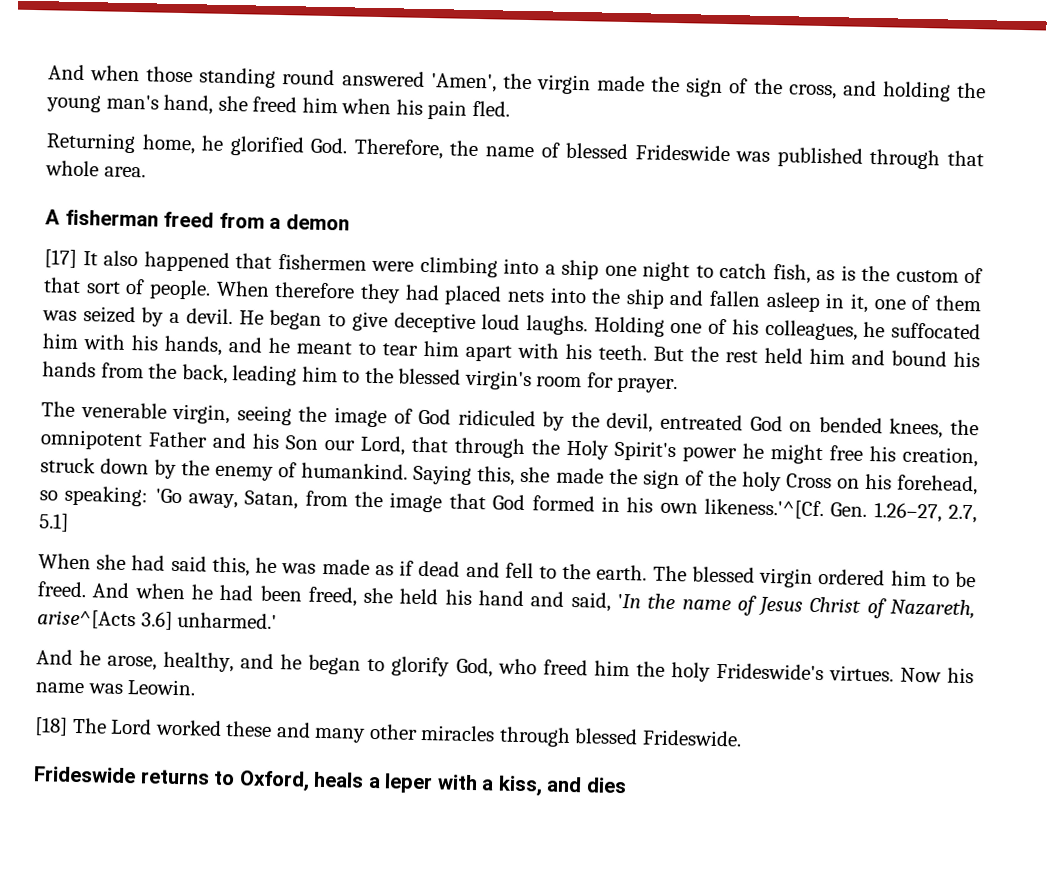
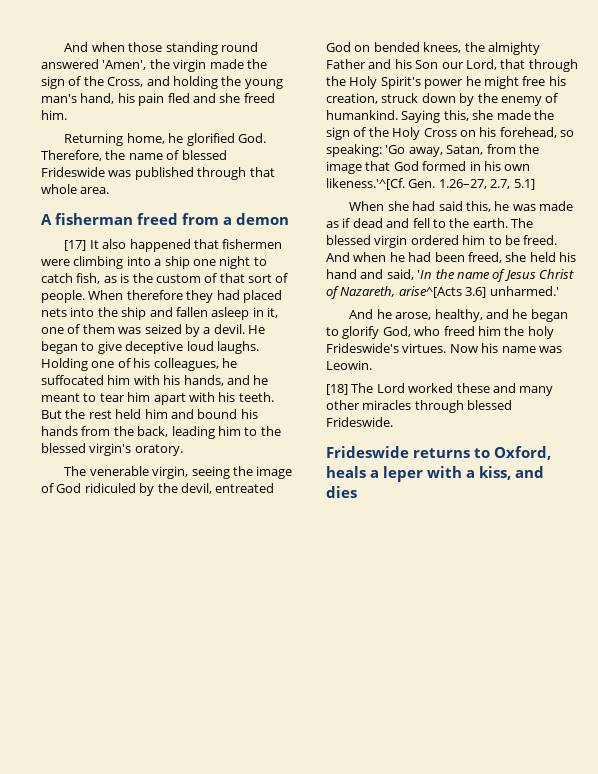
[787,84,837,100] cross, -> [107,77,144,87] Cross,
[217,95,510,120] she freed him when his pain fled. -> [117,93,275,106] [41,110,67,120] his pain fled and she freed him.
[536,372,679,394] room for prayer. -> [134,444,183,456] oratory.
[40,429,143,451] omnipotent -> [487,42,540,55] almighty
[741,471,782,492] holy -> [392,127,421,140] Holy

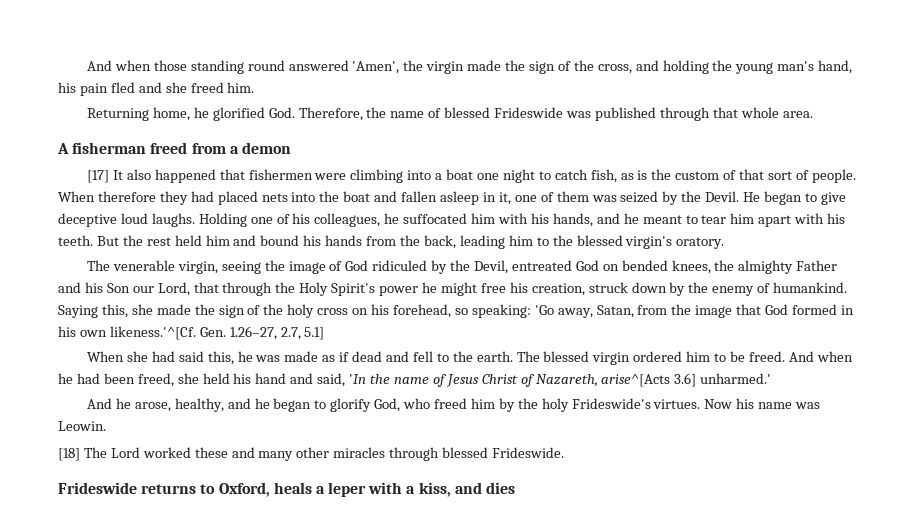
[107,77,144,87] Cross, -> [597,64,632,74] cross,
[164,256,190,269] ship -> [446,169,474,180] boat
[121,307,147,320] ship -> [343,191,371,202] boat
[203,324,245,334] a devil. -> [681,191,740,202] the Devil.
[180,483,212,494] devil, -> [473,260,508,274] Devil,
[392,127,457,140] Holy Cross -> [287,304,349,318] holy cross
(501, 331) none -> [498,398,515,412] by

